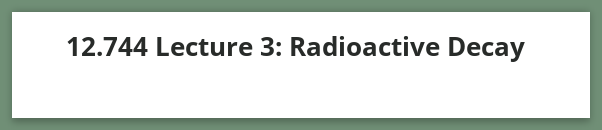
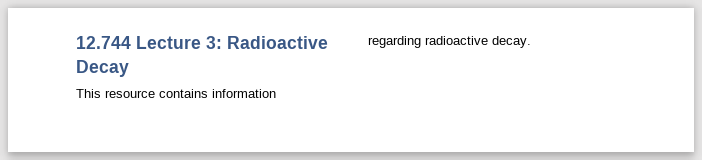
(525, 49) none -> [76,89,276,98] [368,36,531,48] // This resource contains information regarding radioactive decay.

